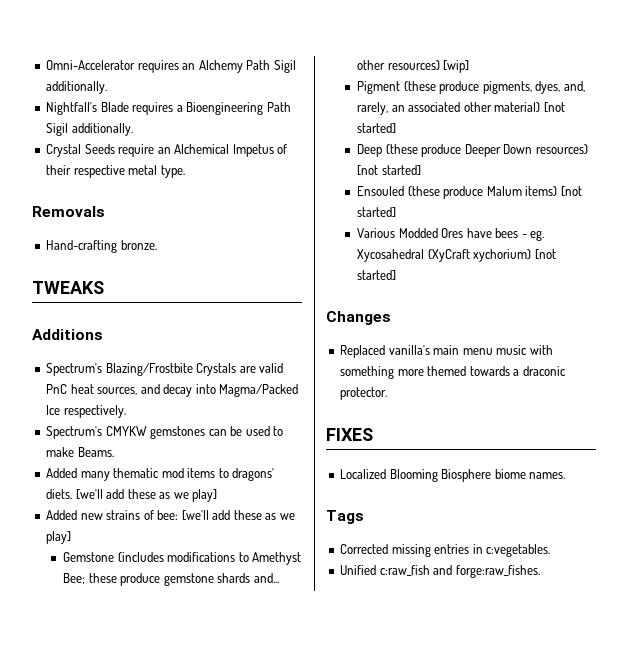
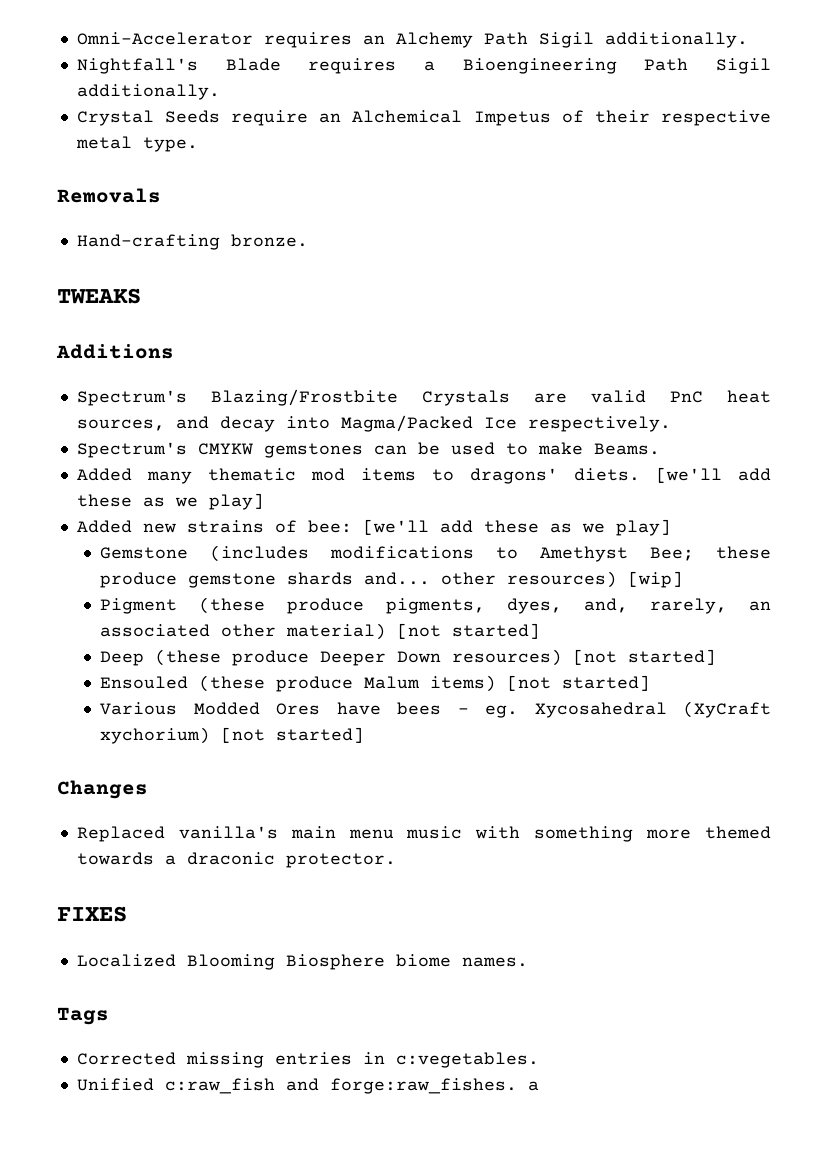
(540, 571) none -> [527,1081,539,1091] a

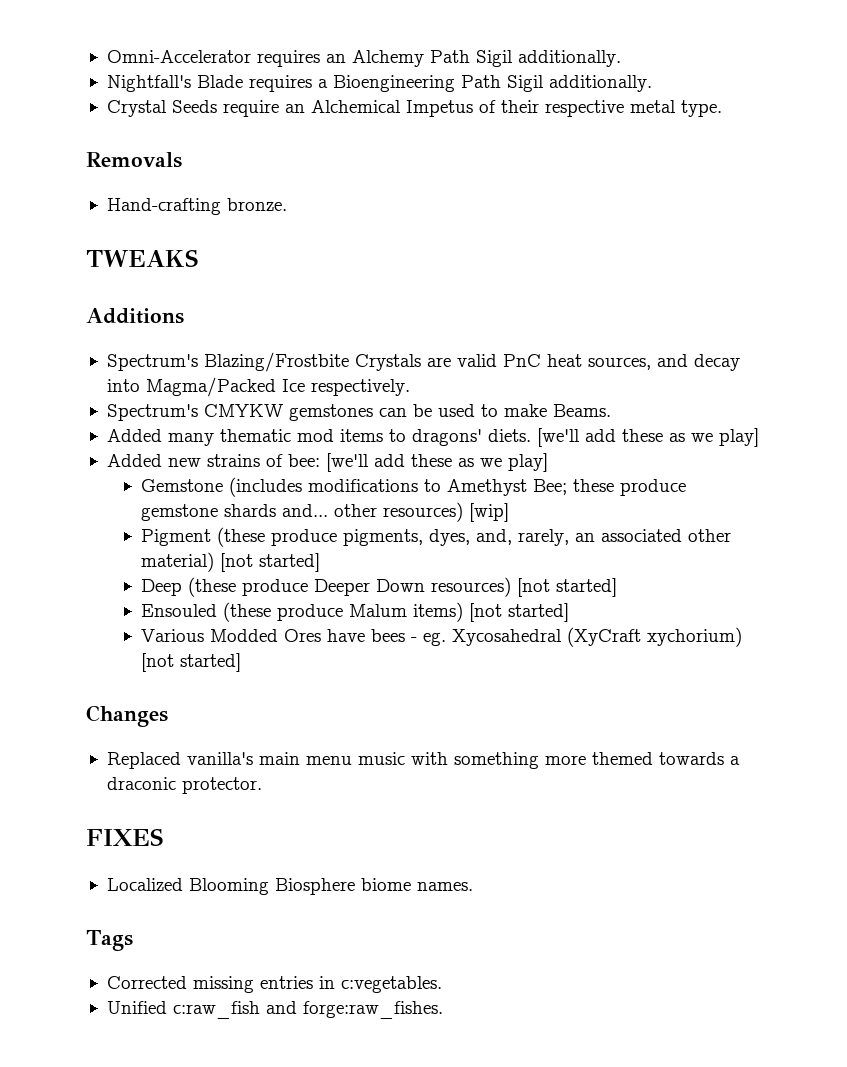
[527,1081,539,1091] a -> (443, 1010) none

